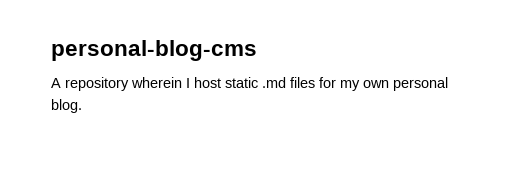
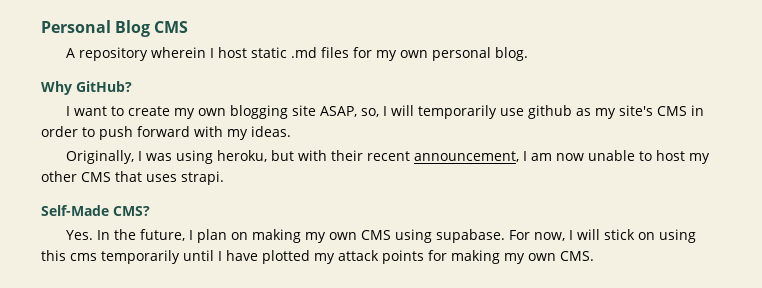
[51,40,257,61] personal-blog-cms -> [41,20,189,37] Personal Blog CMS
(82, 106) none -> [41,81,132,95] [65,105,704,119] [41,126,291,140] [65,150,710,164] [41,171,224,185] [41,205,150,216] [65,229,696,243] [41,250,594,264] // Why GitHub? // I want to create my own blogging site ASAP, so, I will temporarily use github as my site's CMS in order to push forward with my ideas. // Originally, I was using heroku, but with their recent announcement, I am now unable to host my other CMS that uses strapi. // Self-Made CMS? // Yes. In the future, I plan on making my own CMS using supabase. For now, I will stick on using this cms temporarily until I have plotted my attack points for making my own CMS.

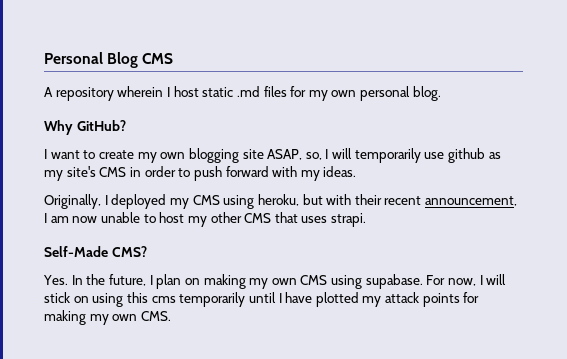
[145,153,172,161] was -> [111,194,220,209] deployed my CMS

